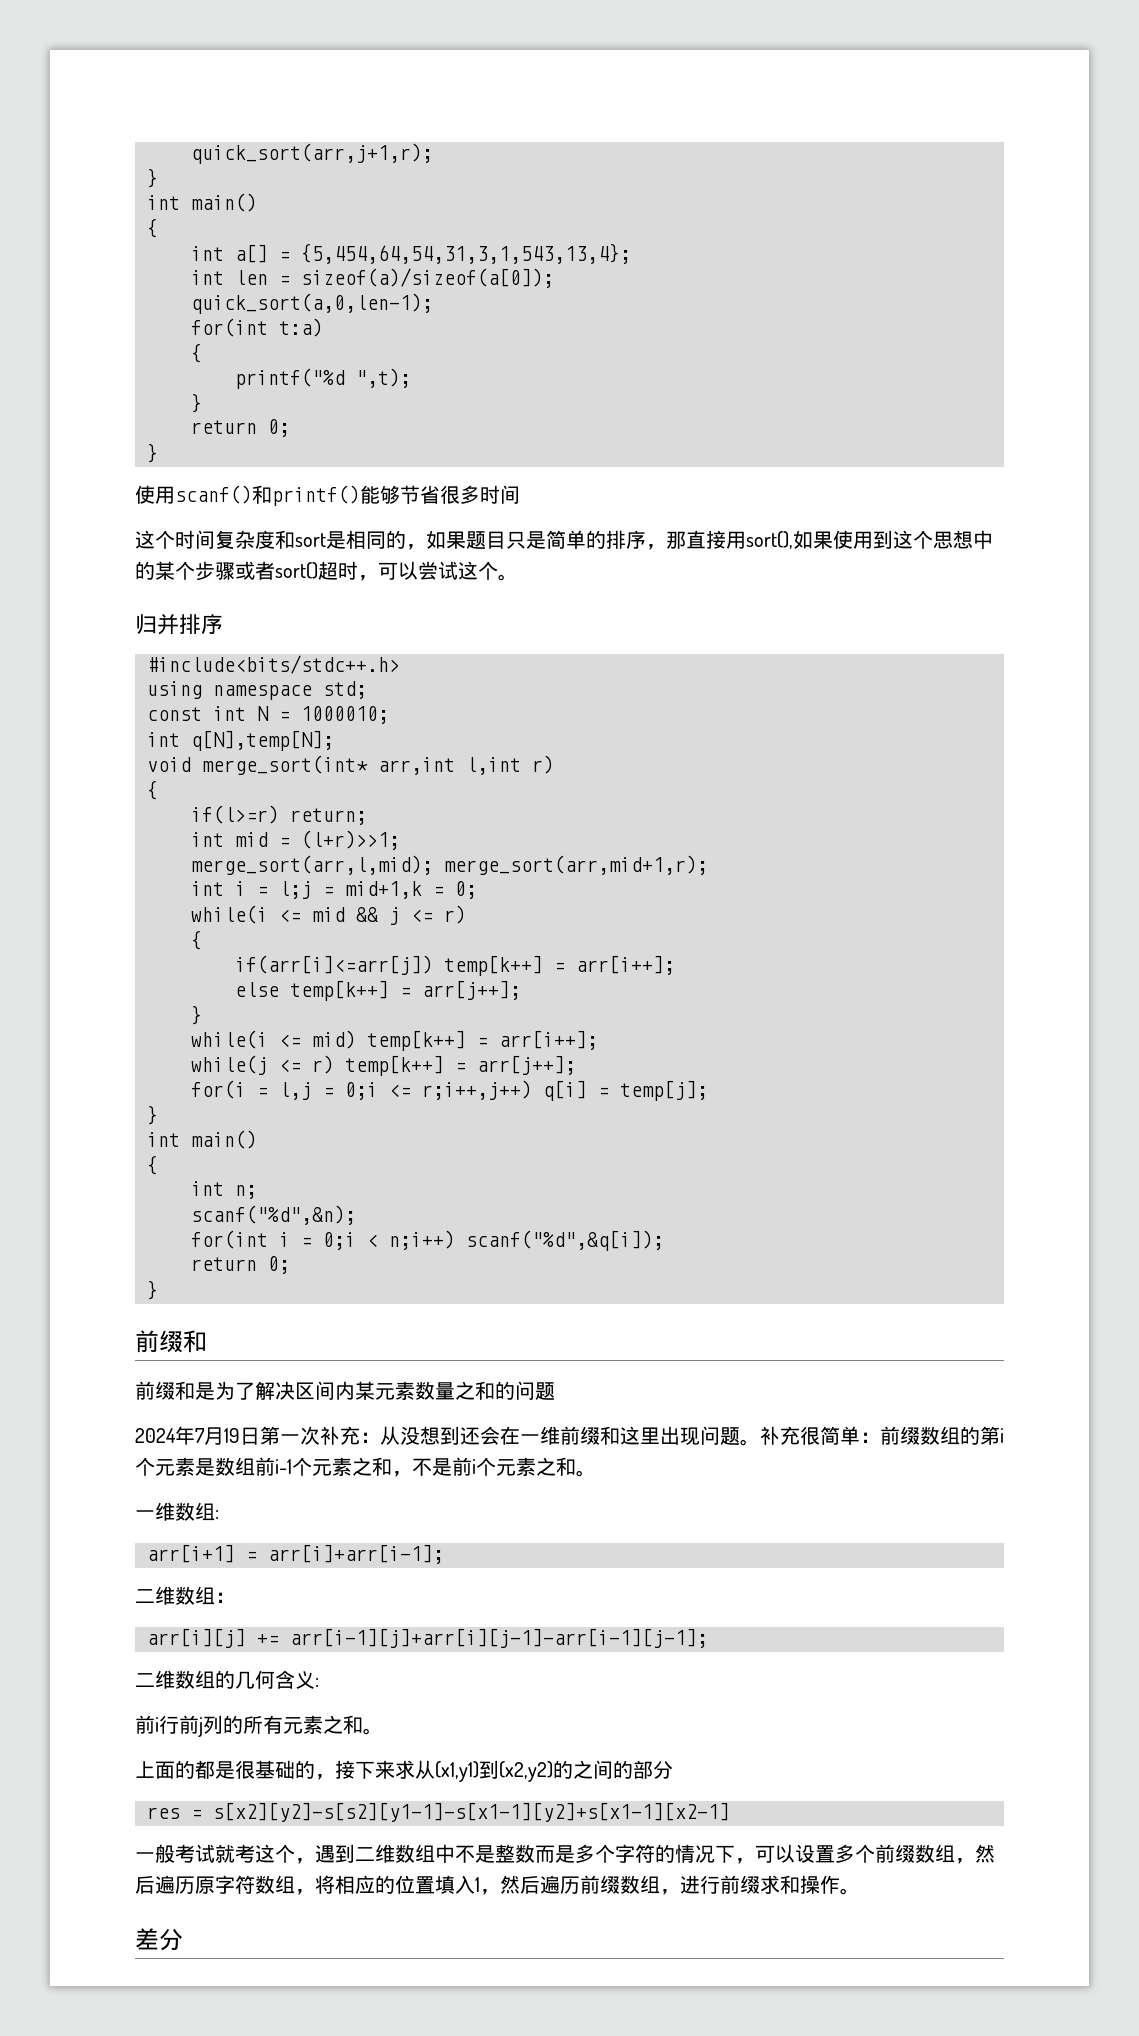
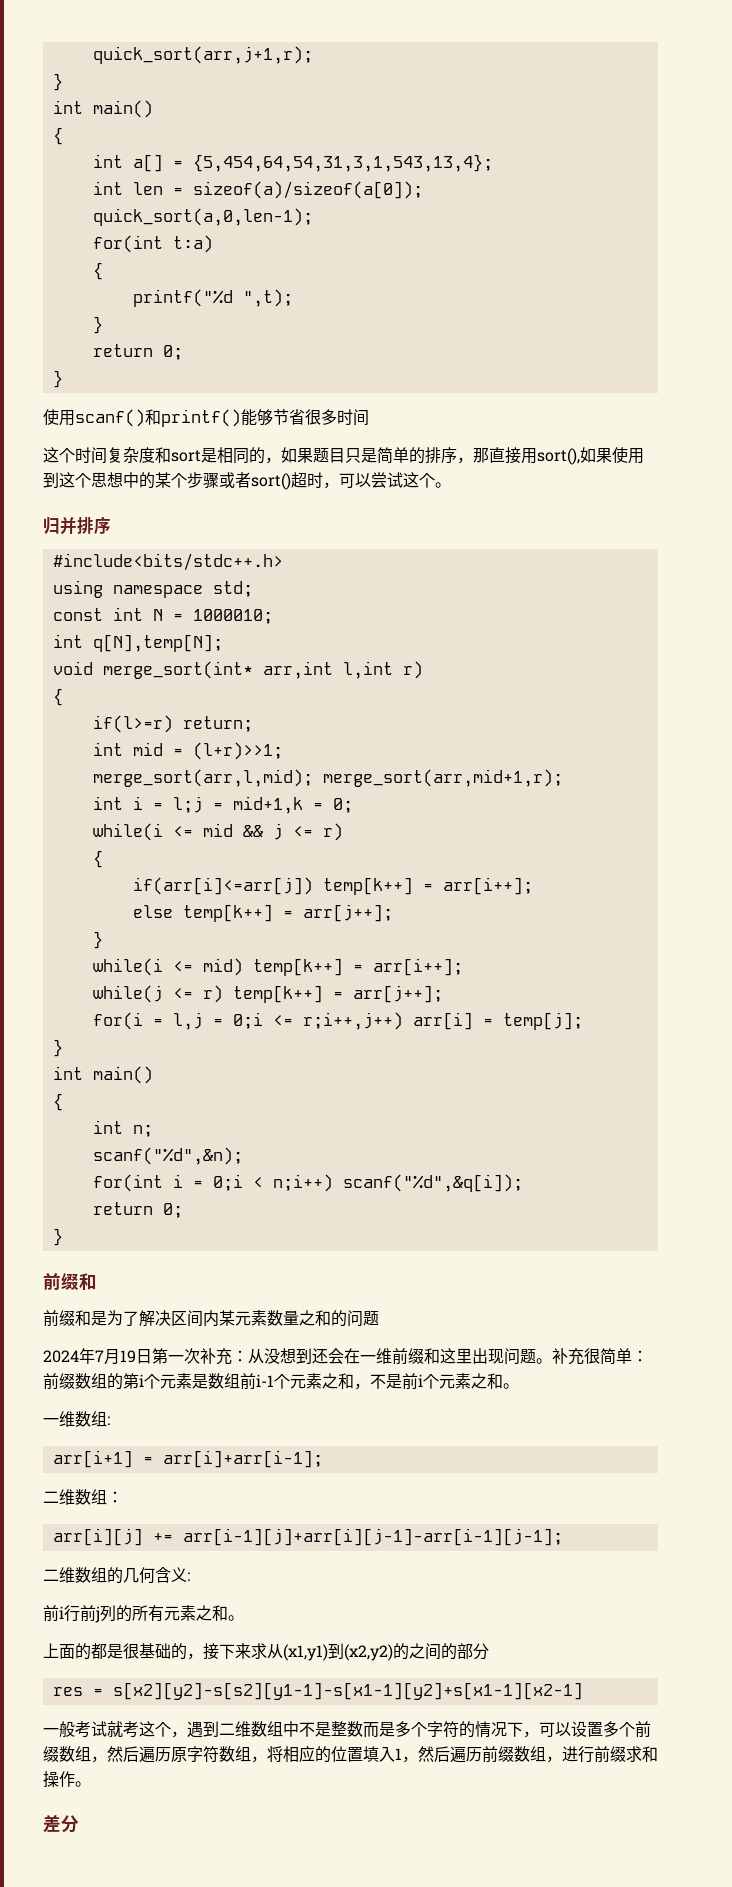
[543,1080,587,1101] q[i] -> [412,1012,473,1030] arr[i]

